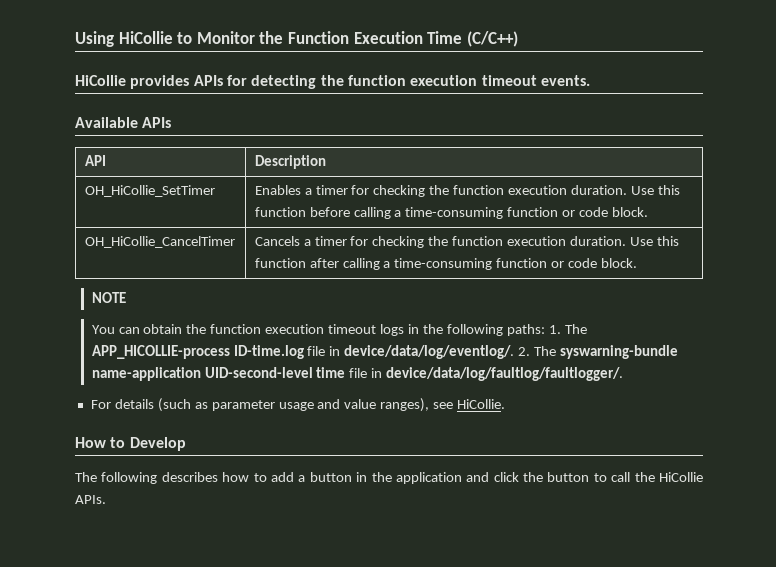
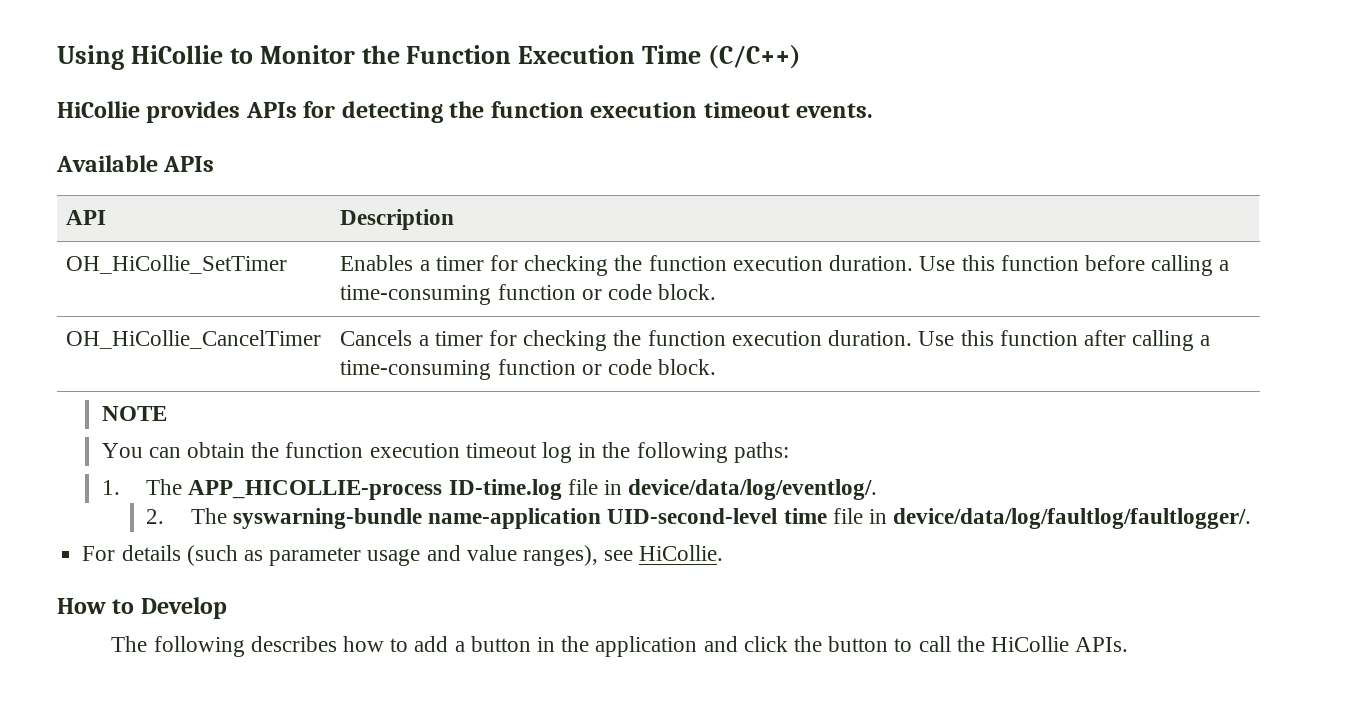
[380,324,405,336] logs -> [542,442,573,463] log
(545, 330) none -> (789, 452) //
(515, 352) none -> (878, 489) //

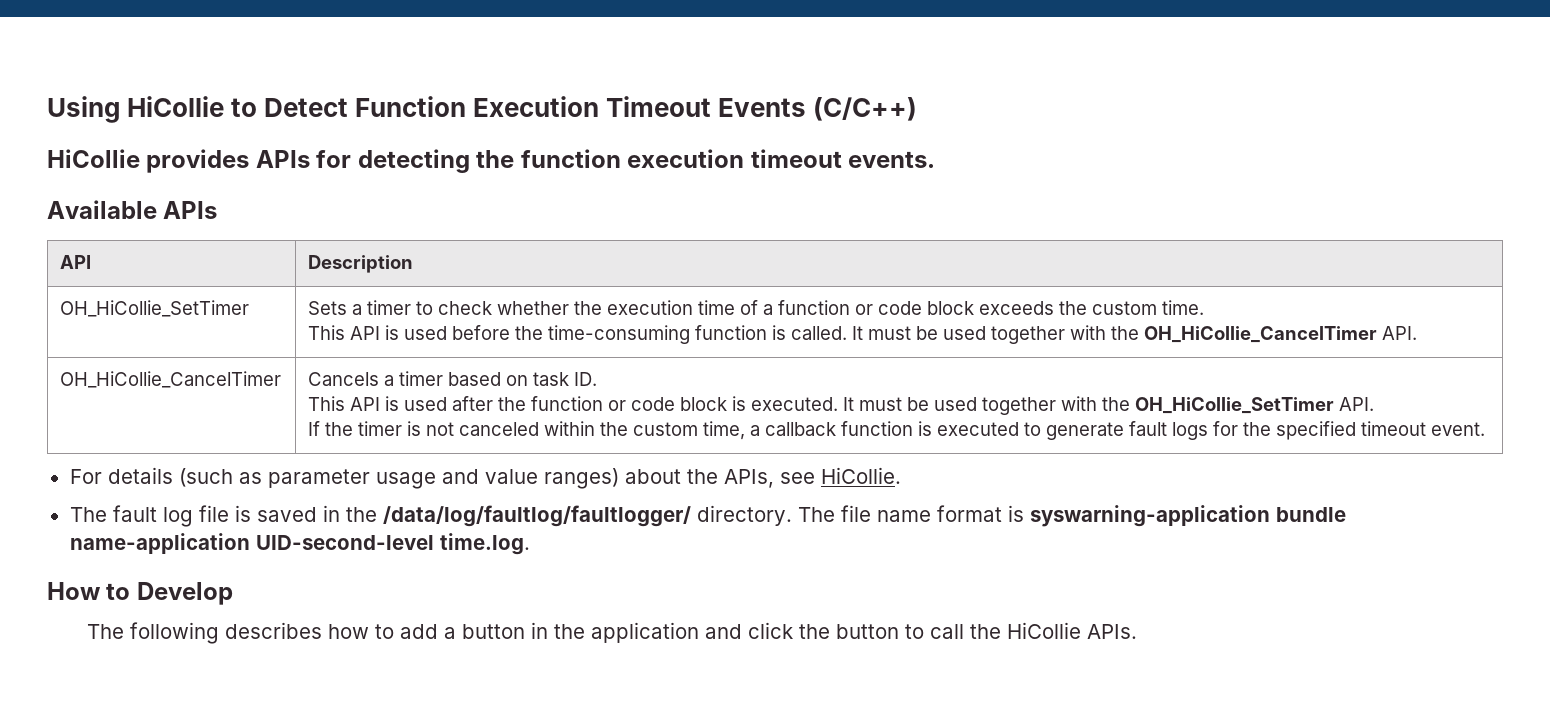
[259,45,702,64] Monitor the Function Execution Time -> [264,96,807,117] Detect Function Execution Timeout Events
[340,255,1230,276] [340,284,717,305] [66,330,322,349] [340,330,1211,351] [340,359,717,380] [101,406,167,421] [101,442,789,463] [101,479,878,500] [146,508,1252,529] Enables a timer for checking the function execution duration. Use this function before calling a time-consuming function or code block. // OH_HiCollie_CancelTimer | Cancels a timer for checking the function execution duration. Use this function after calling a time-consuming function or code block. // NOTE // You can obtain the function execution timeout log in the following paths: // 1. The APP_HICOLLIE-process ID-time.log file in device/data/log/eventlog/. // 2. The syswarning-bundle name-application UID-second-level time file in device/data/log/faultlog/faultlogger/. -> [308,300,1205,315] [308,325,1418,344] [60,371,282,388] [308,371,598,386] [308,396,1375,415] [308,421,1486,440] Sets a timer to check whether the execution time of a function or code block exceeds the custom time. // This API is used before the time-consuming function is called. It must be used together with the OH_HiCollie_CancelTimer API. // OH_HiCollie_CancelTimer | Cancels a timer based on task ID. // This API is used after the function or code block is executed. It must be used together with the OH_HiCollie_SetTimer API. // If the timer is not canceled within the custom time, a callback function is executed to generate fault logs for the specified timeout event.
[522,545,724,566] ranges), see HiCollie. -> [543,467,901,489] [69,505,1346,527] [69,533,530,555] ranges) about the APIs, see HiCollie. // The fault log file is saved in the /data/log/faultlog/faultlogger/ directory. The file name format is syswarning-application bundle name-application UID-second-level time.log.

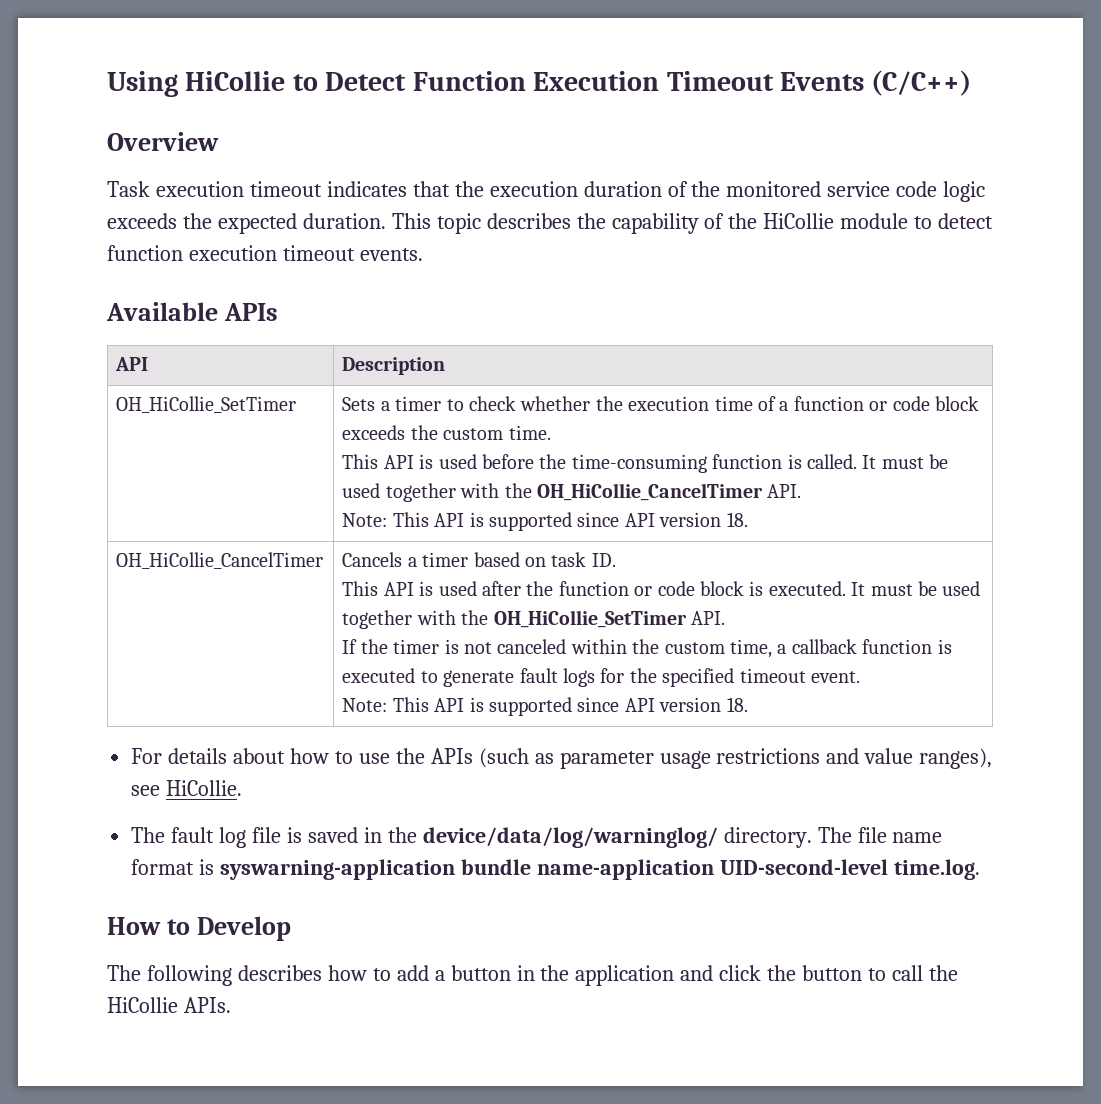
[47,149,515,173] HiCollie provides APIs for detecting the -> [107,132,219,151] [107,181,986,202] [107,213,994,234] Overview // Task execution timeout indicates that the execution duration of the monitored service code logic exceeds the expected duration. This topic describes the capability of the HiCollie module to detect
(1418, 333) none -> [342,512,748,531] // Note: This API is supported since API version 18.
[69,467,173,484] // For details -> [342,697,748,716] [131,748,473,764] // Note: This API is supported since API version 18. // For details about how to use the APIs
(436, 480) none -> [716,748,821,764] restrictions
[543,468,774,489] ranges) about the APIs, -> [919,748,993,769] ranges),
[382,505,691,527] /data/log/faultlog/faultlogger/ -> [422,827,718,848] device/data/log/warninglog/

